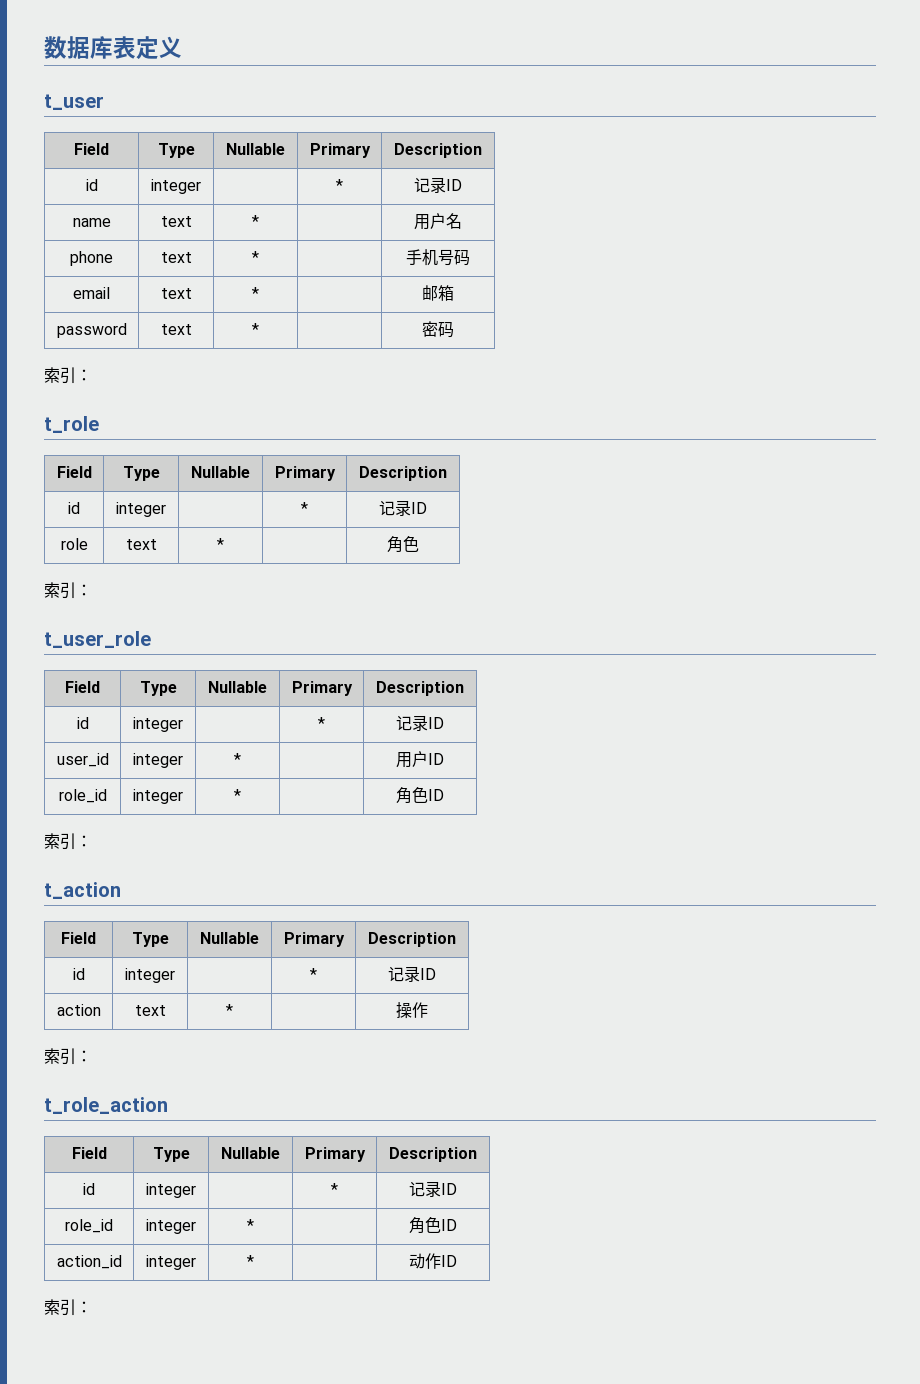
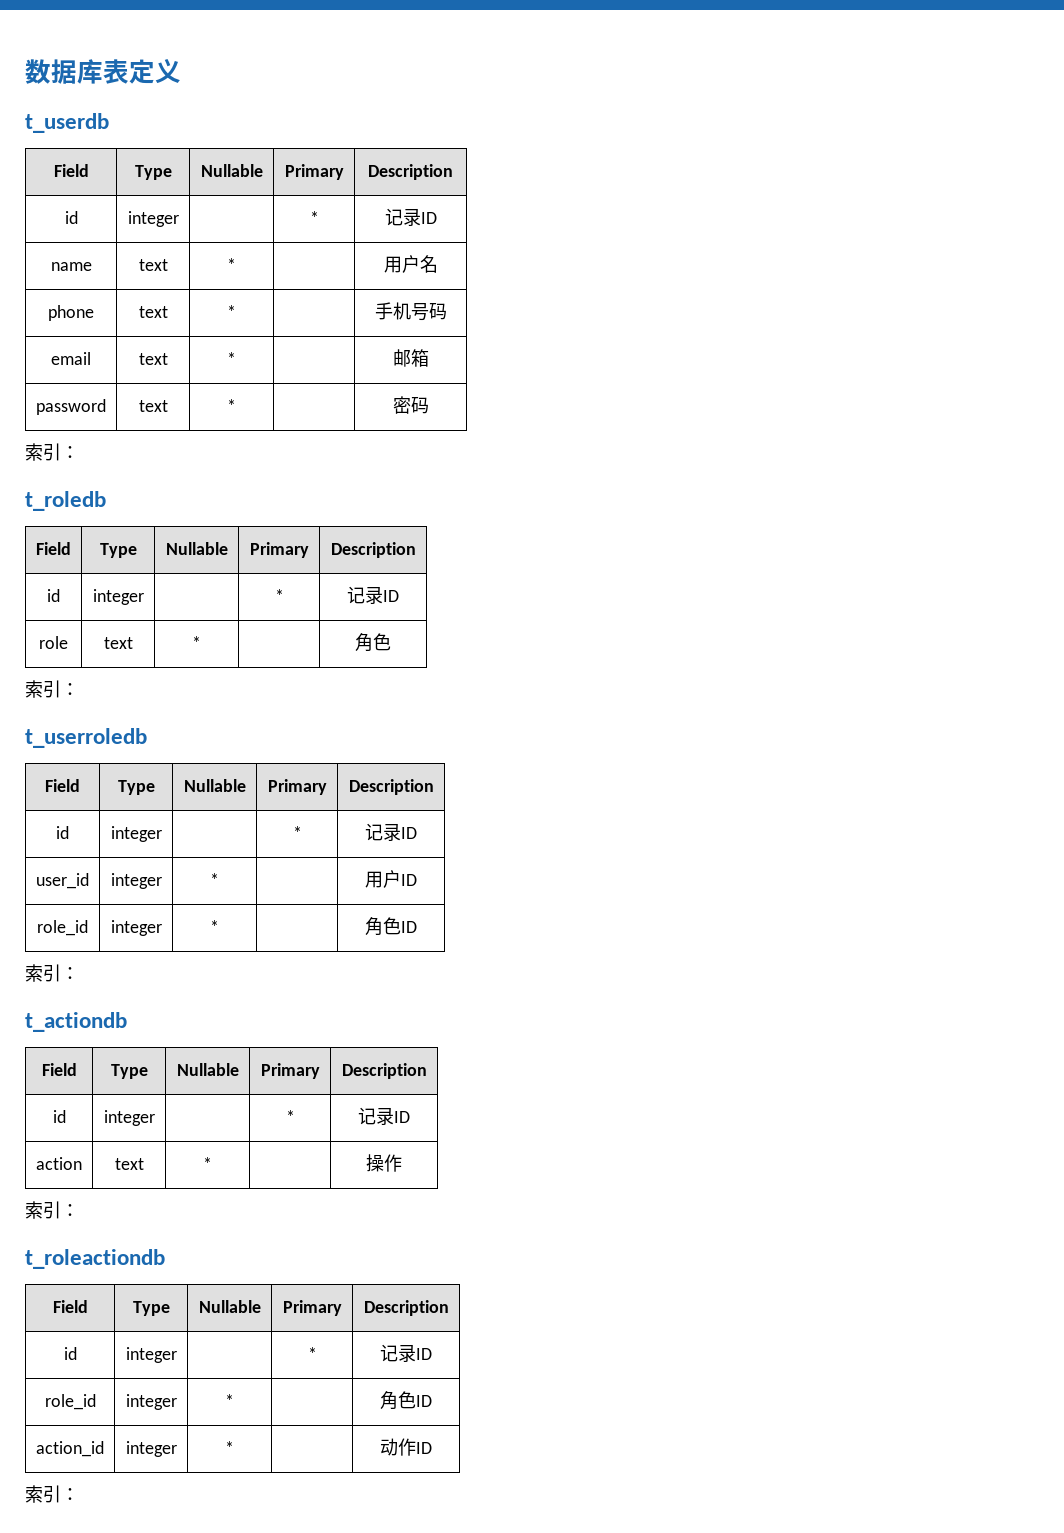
[44,94,104,110] t_user -> [25,113,109,133] t_userdb
[44,416,99,433] t_role -> [25,491,106,511] t_roledb
[44,631,151,648] t_user_role -> [25,728,147,748] t_userroledb
[44,882,121,899] t_action -> [25,1012,127,1032] t_actiondb
[44,1097,168,1114] t_role_action -> [25,1249,165,1269] t_roleactiondb

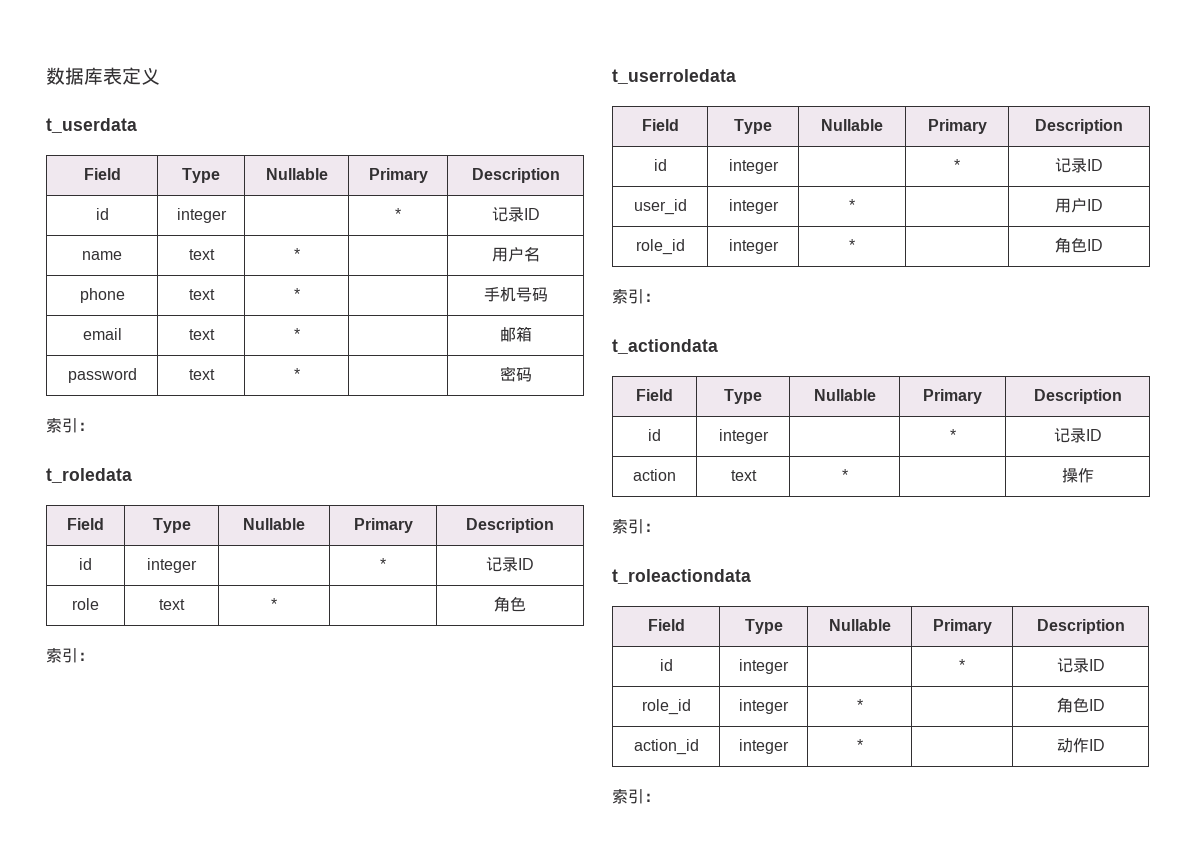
[25,113,109,133] t_userdb -> [46,118,137,133] t_userdata
[25,491,106,511] t_roledb -> [46,468,132,483] t_roledata
[25,728,147,748] t_userroledb -> [612,69,736,84] t_userroledata
[25,1012,127,1032] t_actiondb -> [612,339,718,354] t_actiondata
[25,1249,165,1269] t_roleactiondb -> [612,569,751,584] t_roleactiondata

